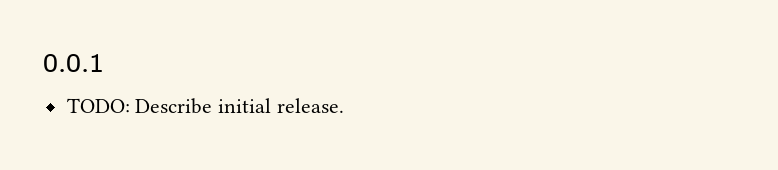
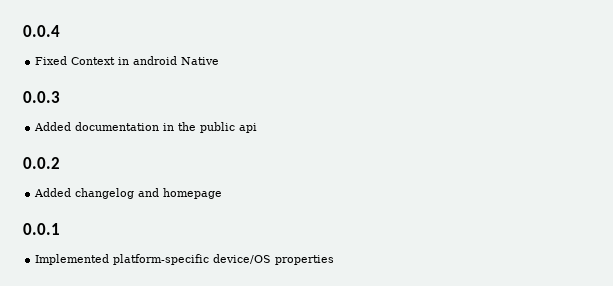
[43,54,104,72] [66,98,345,114] 0.0.1 // TODO: Describe initial release. -> [23,25,60,37] [35,56,220,65] [23,91,60,103] [34,122,258,133] [23,157,60,169] [34,188,223,199] [23,223,60,235] [35,254,335,265] 0.0.4 // Fixed Context in android Native // 0.0.3 // Added documentation in the public api // 0.0.2 // Added changelog and homepage // 0.0.1 // Implemented platform-specific device/OS properties

